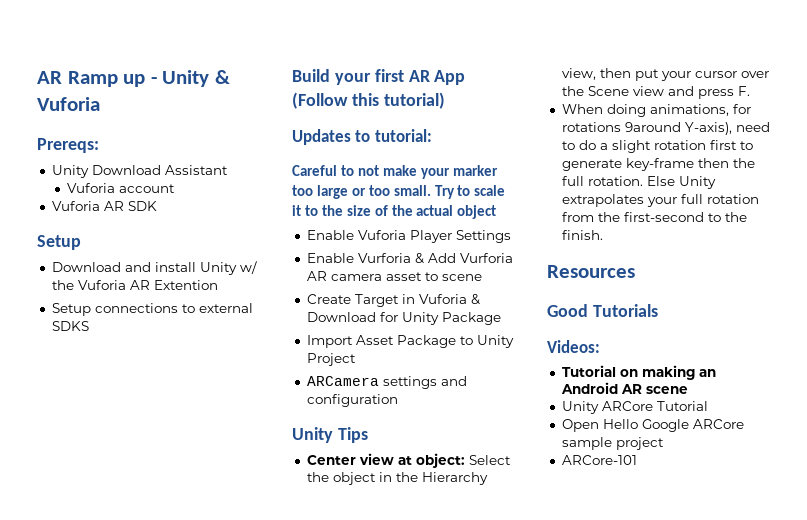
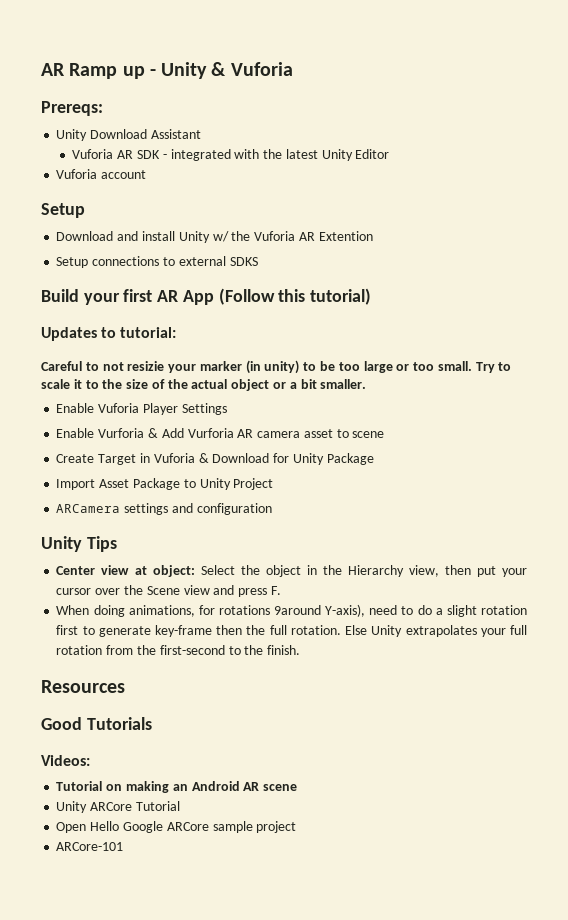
[118,184,175,193] [51,201,157,211] account // Vuforia AR SDK -> [117,149,390,161] [56,169,147,179] AR SDK - integrated with the latest Unity Editor // Vuforia account
[382,165,417,176] make -> [127,361,165,371] resizie
(498, 170) none -> [245,360,336,374] (in unity) to be
(497, 212) none -> [273,379,367,389] or a bit smaller.

